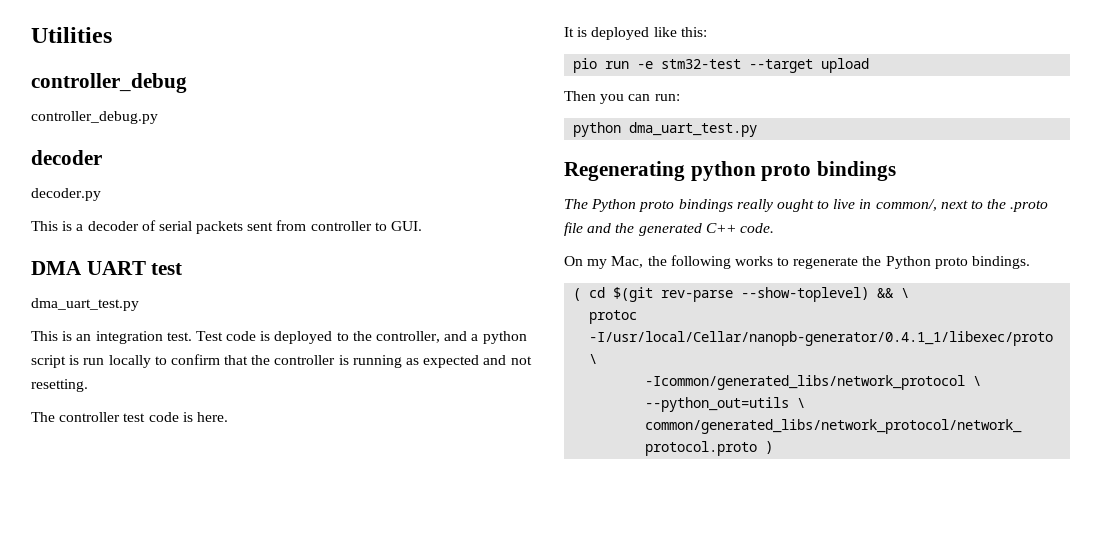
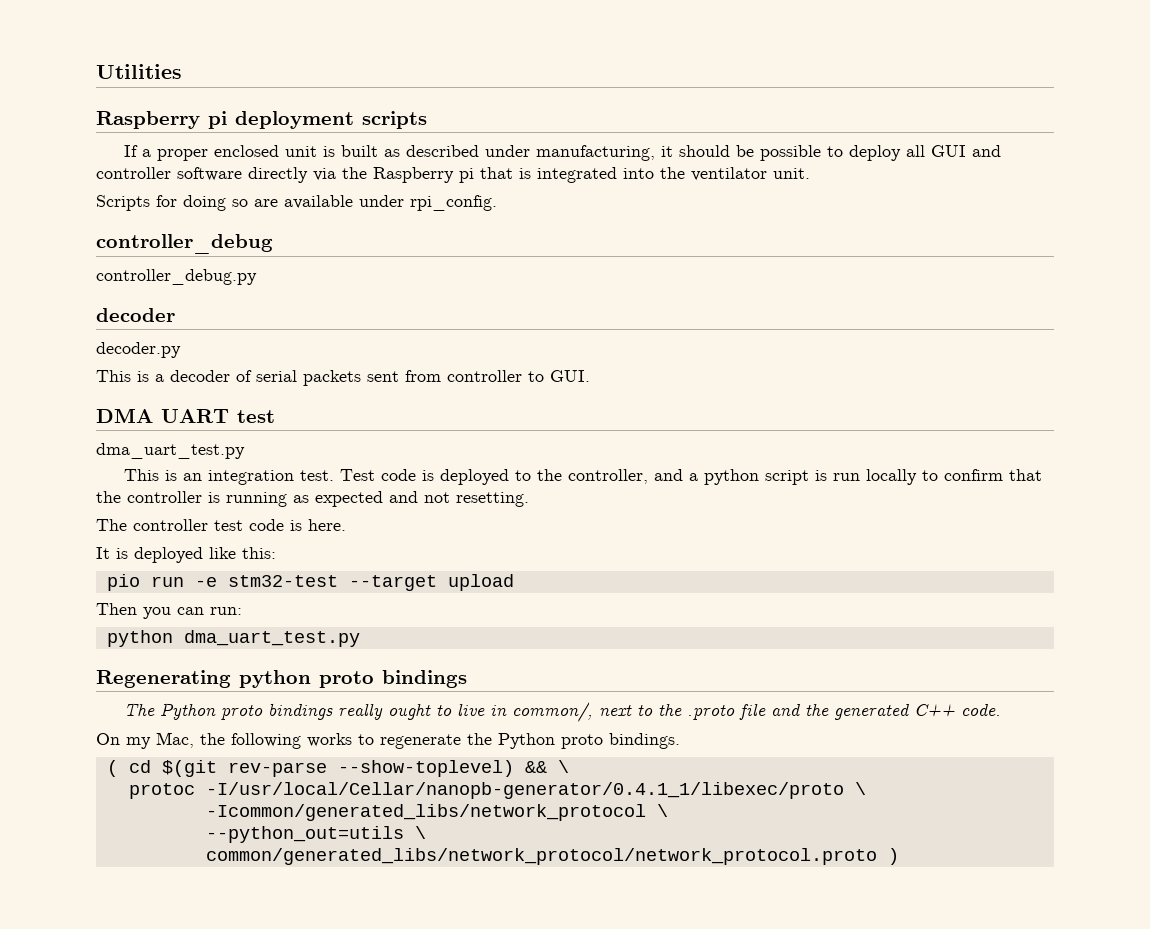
(112, 35) none -> [96,111,427,129] [123,145,1001,161] [96,167,810,183] [96,195,497,211] // Raspberry pi deployment scripts // If a proper enclosed unit is built as described under manufacturing, it should be possible to deploy all GUI and controller software directly via the Raspberry pi that is integrated into the ventilator unit. // Scripts for doing so are available under rpi_config.

